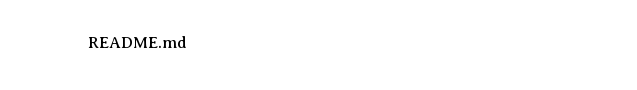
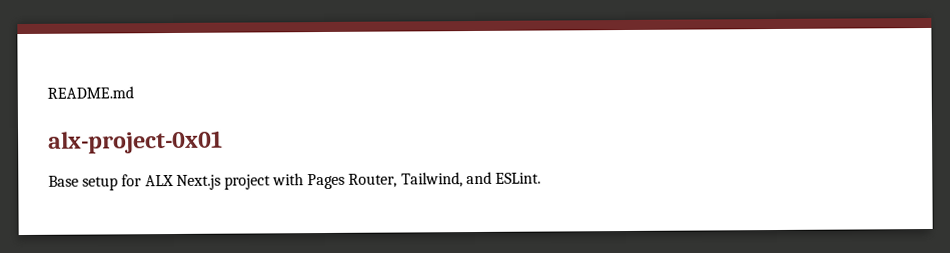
(187, 42) none -> [48,130,223,154] [48,171,542,191] // alx-project-0x01 // Base setup for ALX Next.js project with Pages Router, Tailwind, and ESLint.

